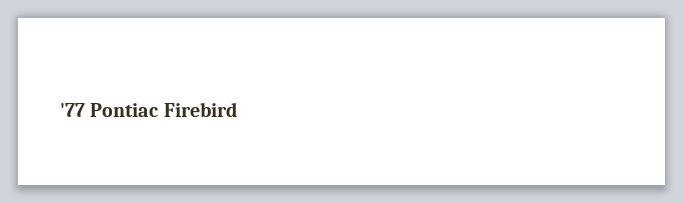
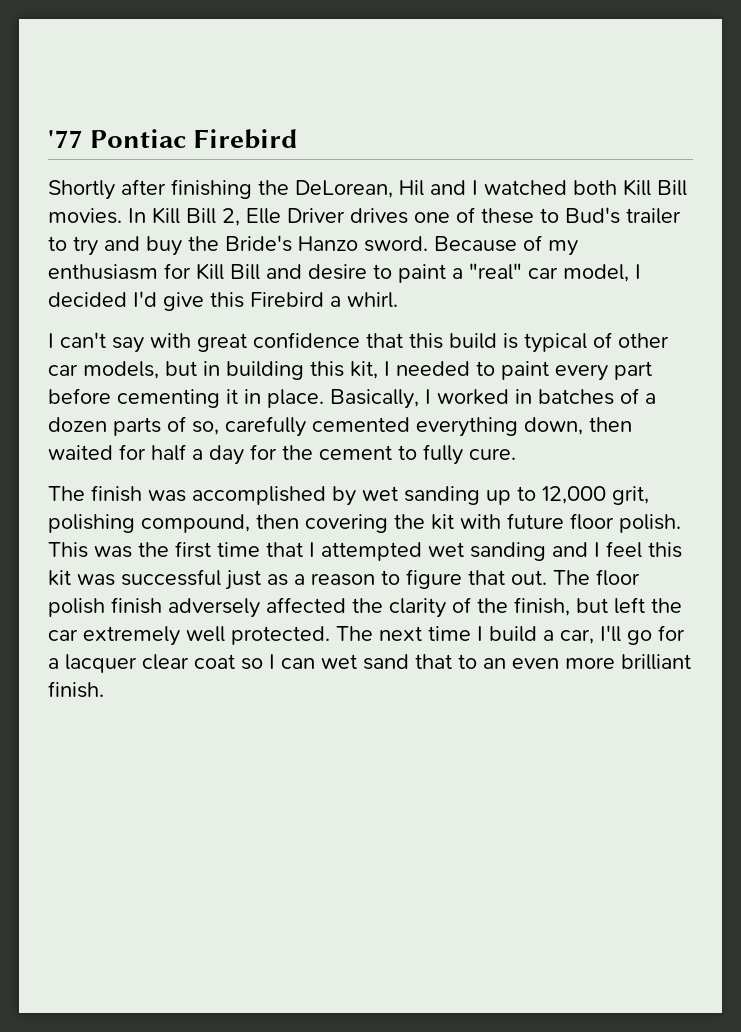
(237, 109) none -> [48,179,687,200] [48,207,681,226] [48,235,578,256] [48,263,641,283] [48,291,398,311] [48,332,669,353] [48,361,652,381] [48,388,656,409] [48,416,632,437] [48,444,516,465] [48,485,649,506] [48,513,681,533] [48,541,682,561] [48,569,640,590] [48,597,682,618] [48,625,685,646] [48,654,691,673] [48,681,104,698] // Shortly after finishing the DeLorean, Hil and I watched both Kill Bill movies. In Kill Bill 2, Elle Driver drives one of these to Bud's trailer to try and buy the Bride's Hanzo sword. Because of my enthusiasm for Kill Bill and desire to paint a "real" car model, I decided I'd give this Firebird a whirl. // I can't say with great confidence that this build is typical of other car models, but in building this kit, I needed to paint every part before cementing it in place. Basically, I worked in batches of a dozen parts of so, carefully cemented everything down, then waited for half a day for the cement to fully cure. // The finish was accomplished by wet sanding up to 12,000 grit, polishing compound, then covering the kit with future floor polish. This was the first time that I attempted wet sanding and I feel this kit was successful just as a reason to figure that out. The floor polish finish adversely affected the clarity of the finish, but left the car extremely well protected. The next time I build a car, I'll go for a lacquer clear coat so I can wet sand that to an even more brilliant finish.

